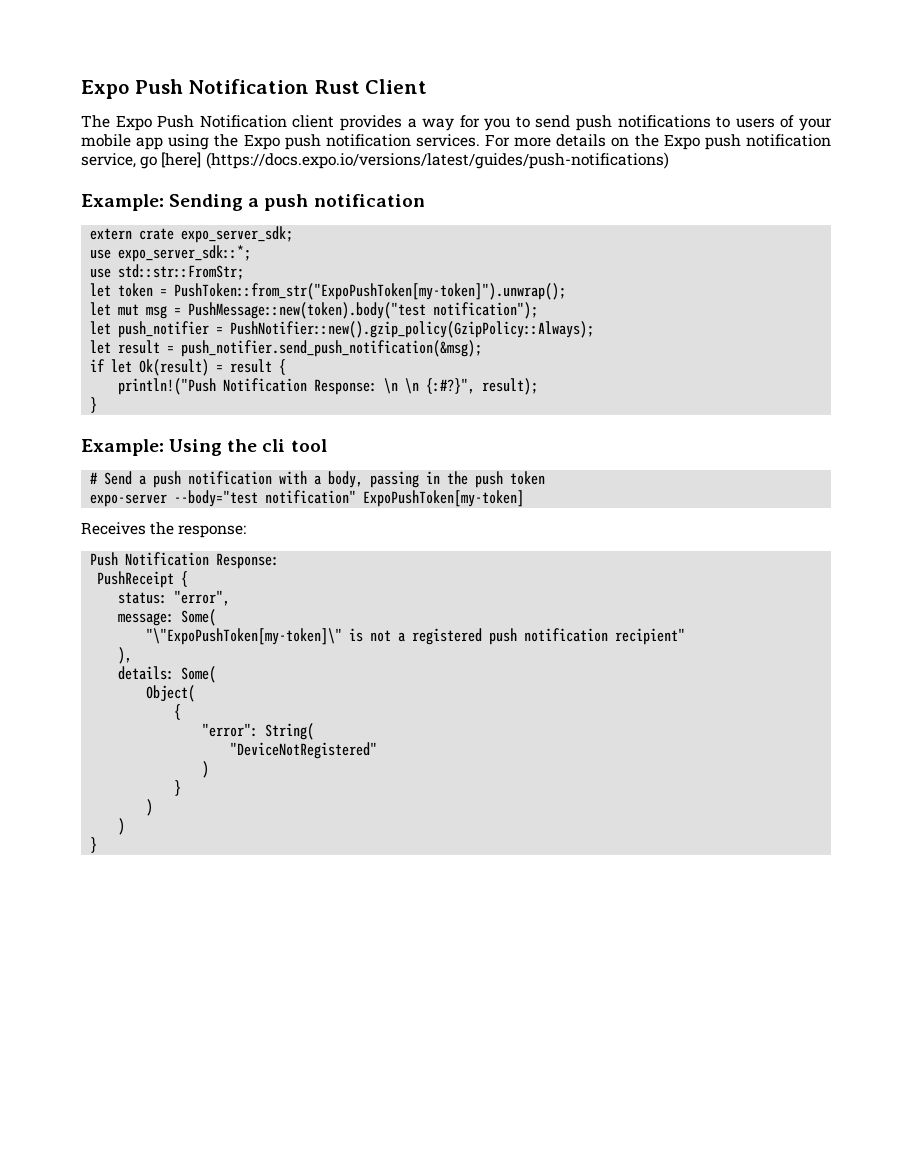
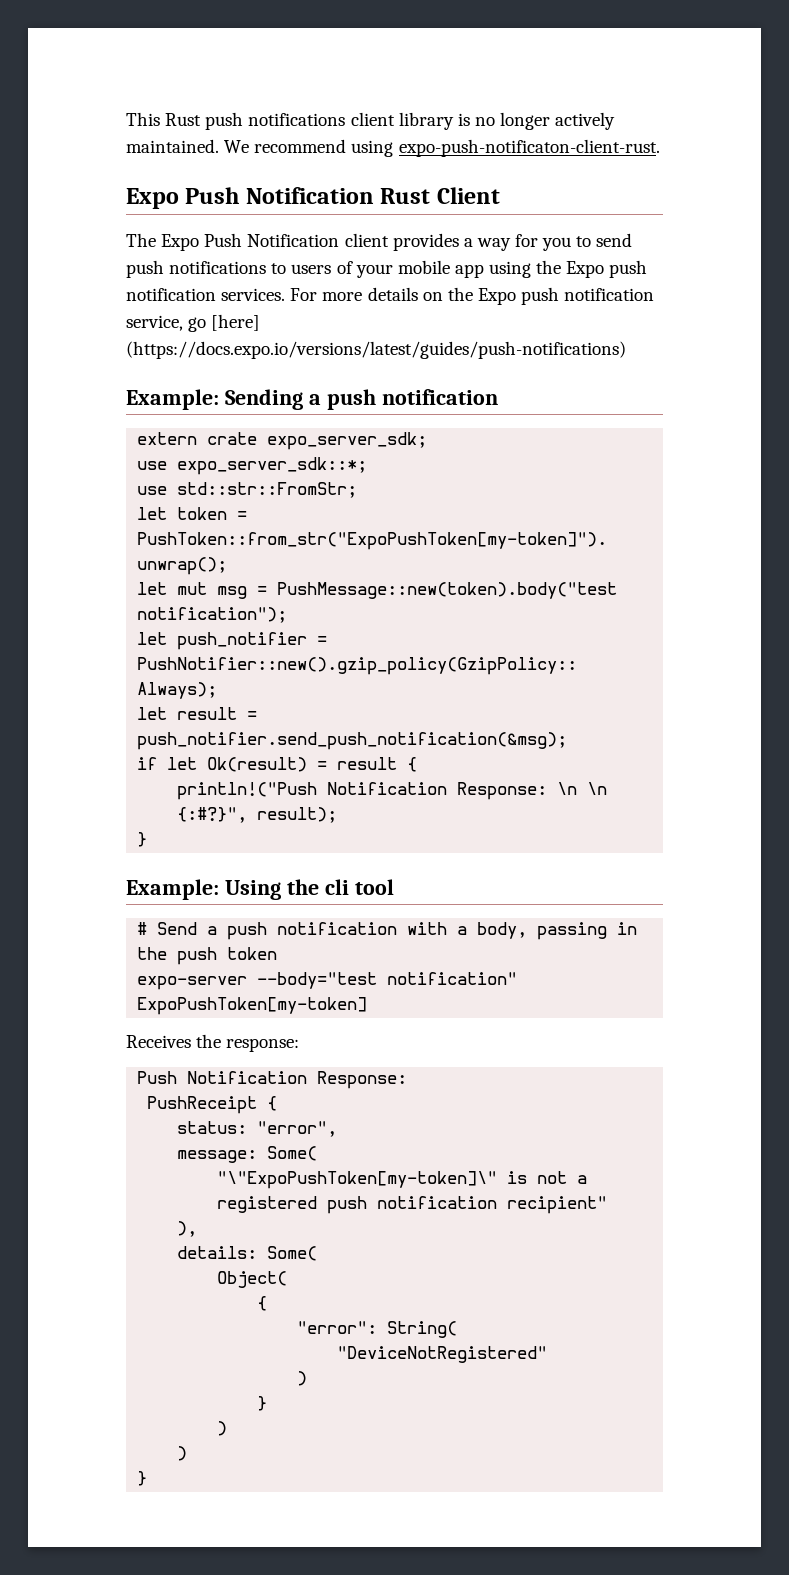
(81, 89) none -> [126,112,616,130] [126,139,660,157] This Rust push notifications client library is no longer actively maintained. We recommend using expo-push-notificaton-client-rust. //

